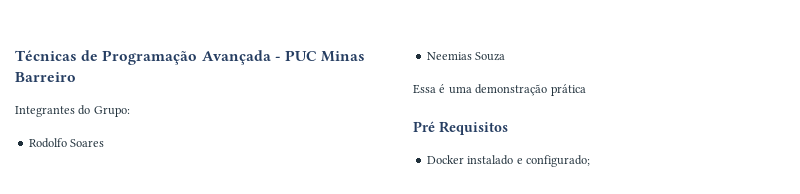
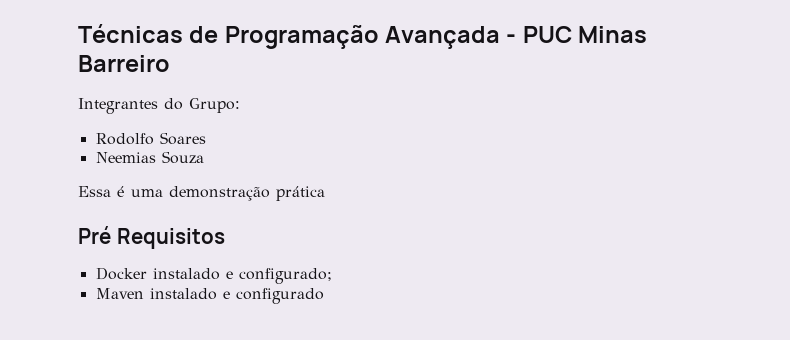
(590, 161) none -> [95,288,324,304] // Maven instalado e configurado

